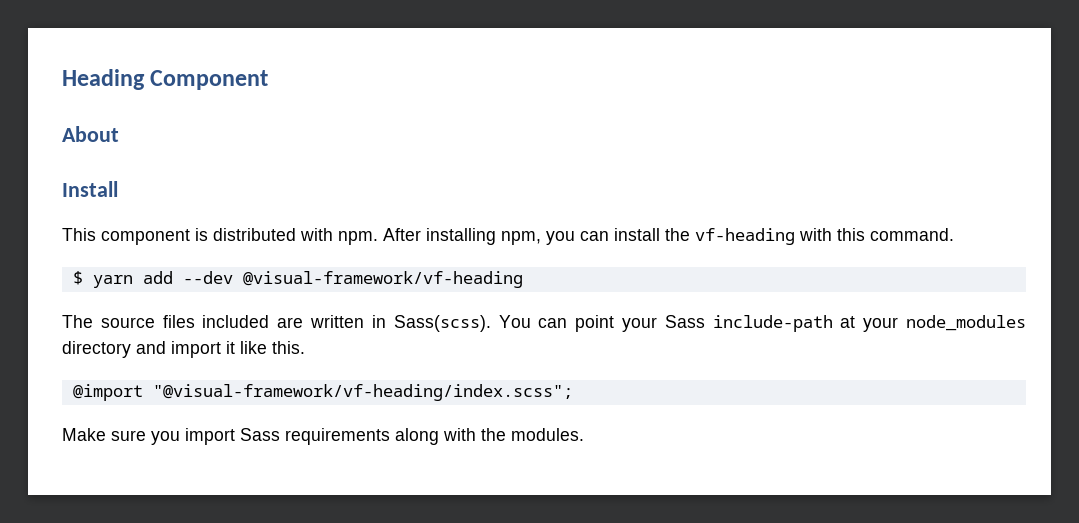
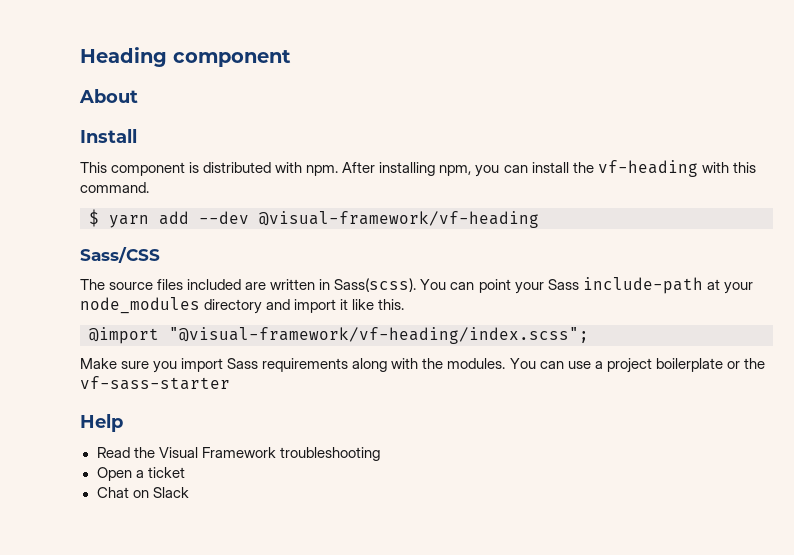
[150,70,269,90] Component -> [173,50,291,67] component
(523, 279) none -> [80,247,160,263] // Sass/CSS
(584, 434) none -> [509,358,765,373] [80,376,230,390] [80,414,123,432] [96,447,380,461] [96,467,185,481] [96,487,189,498] You can use a project boilerplate or the vf-sass-starter // Help // Read the Visual Framework troubleshooting // Open a ticket // Chat on Slack

